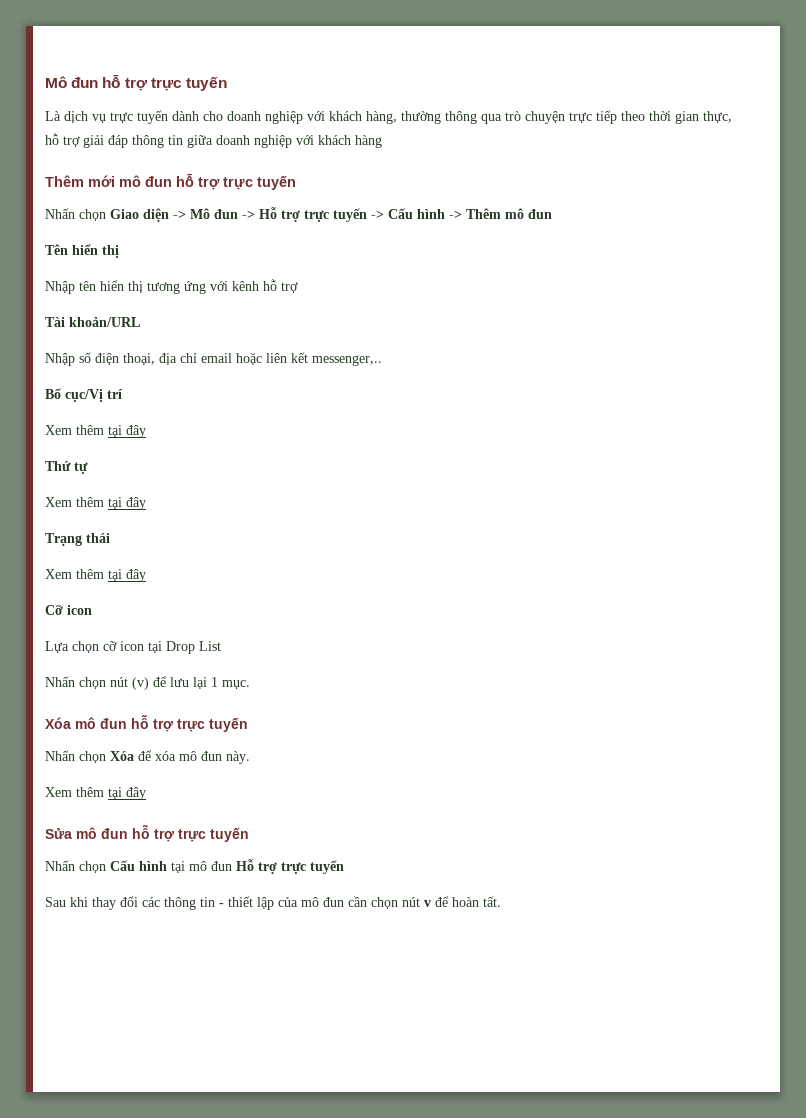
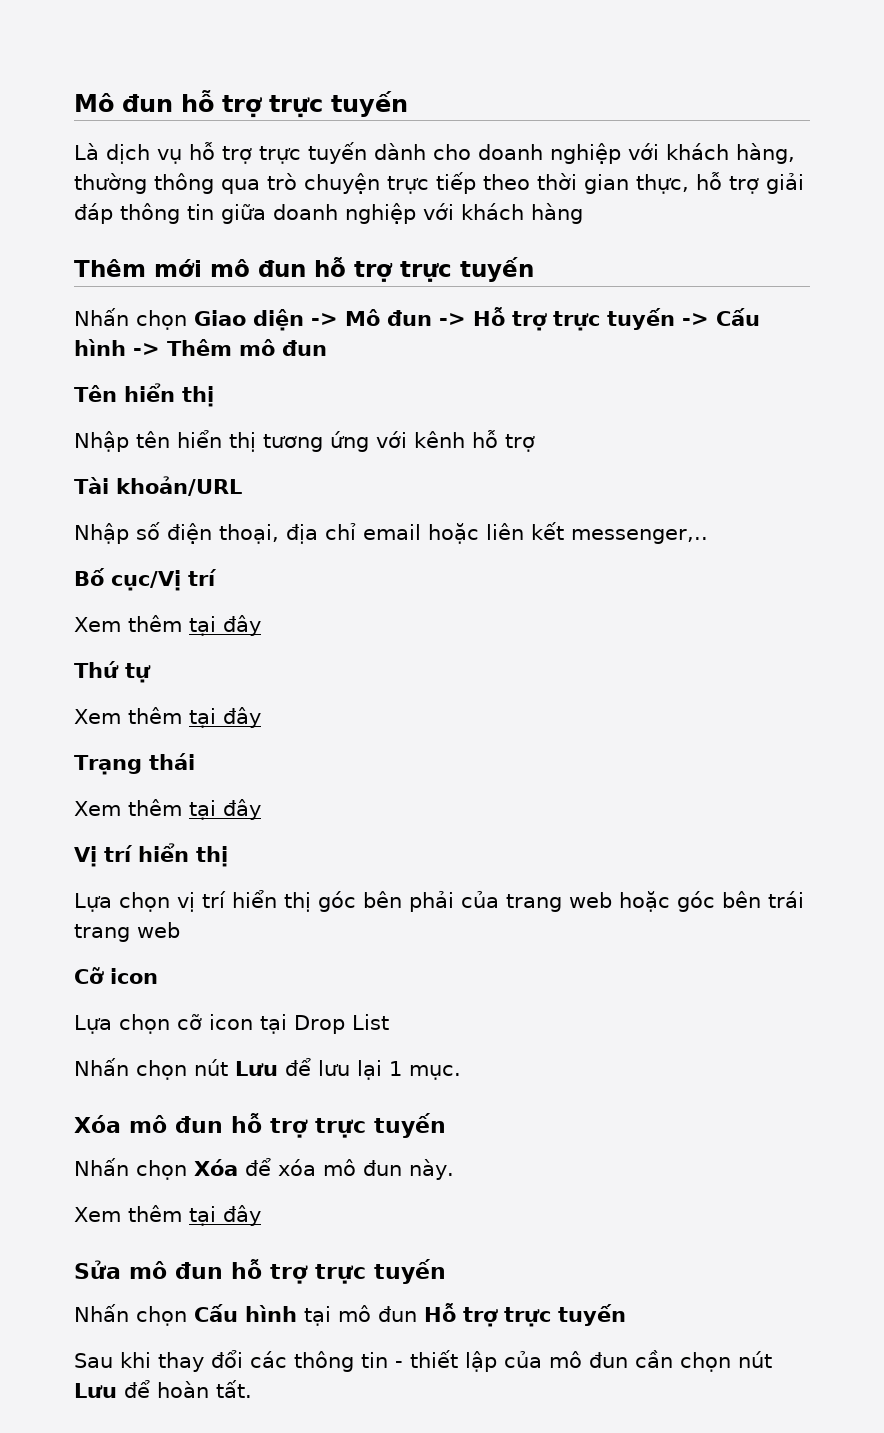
(106, 118) none -> [189,142,252,164] hỗ trợ
(146, 575) none -> [74,843,228,867] [74,890,804,912] [74,922,180,942] // Vị trí hiển thị // Lựa chọn vị trí hiển thị góc bên phải của trang web hoặc góc bên trái trang web
[132,677,149,690] (v) -> [235,1061,278,1076] Lưu
[424,900,431,907] v -> [74,1383,117,1398] Lưu

